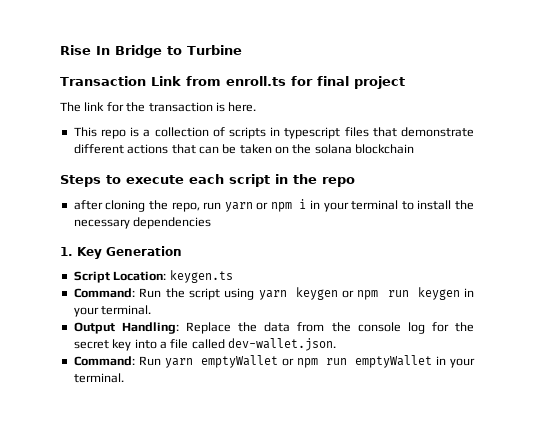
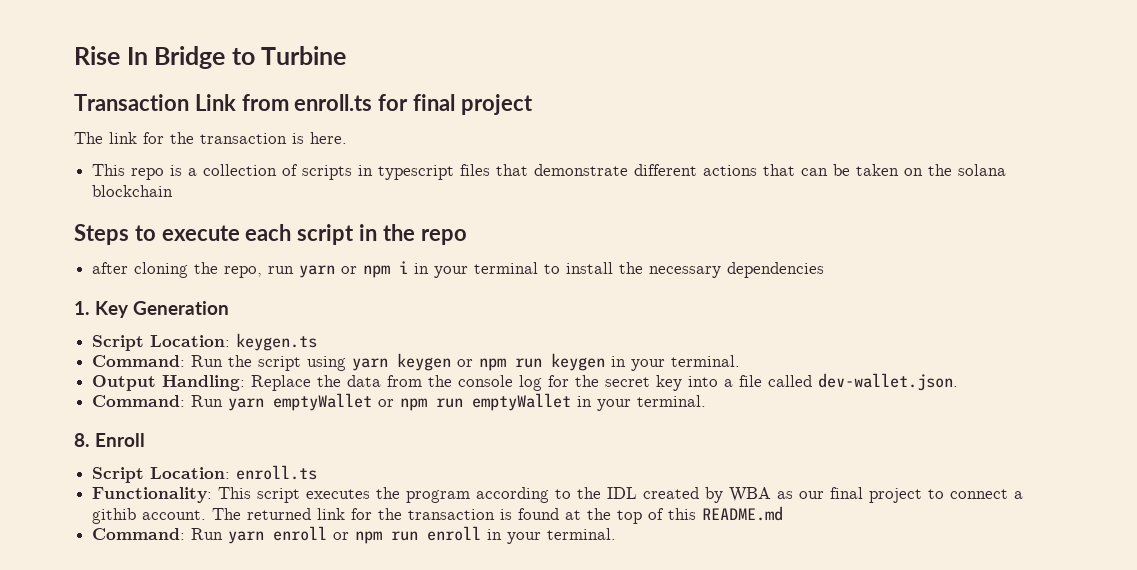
(124, 378) none -> [74,433,145,447] [92,465,318,483] [92,487,1024,503] [92,506,784,524] [92,526,617,544] // 8. Enroll // Script Location: enroll.ts // Functionality: This script executes the program according to the IDL created by WBA as our final project to connect a githib account. The returned link for the transaction is found at the top of this README.md // Command: Run yarn enroll or npm run enroll in your terminal.

